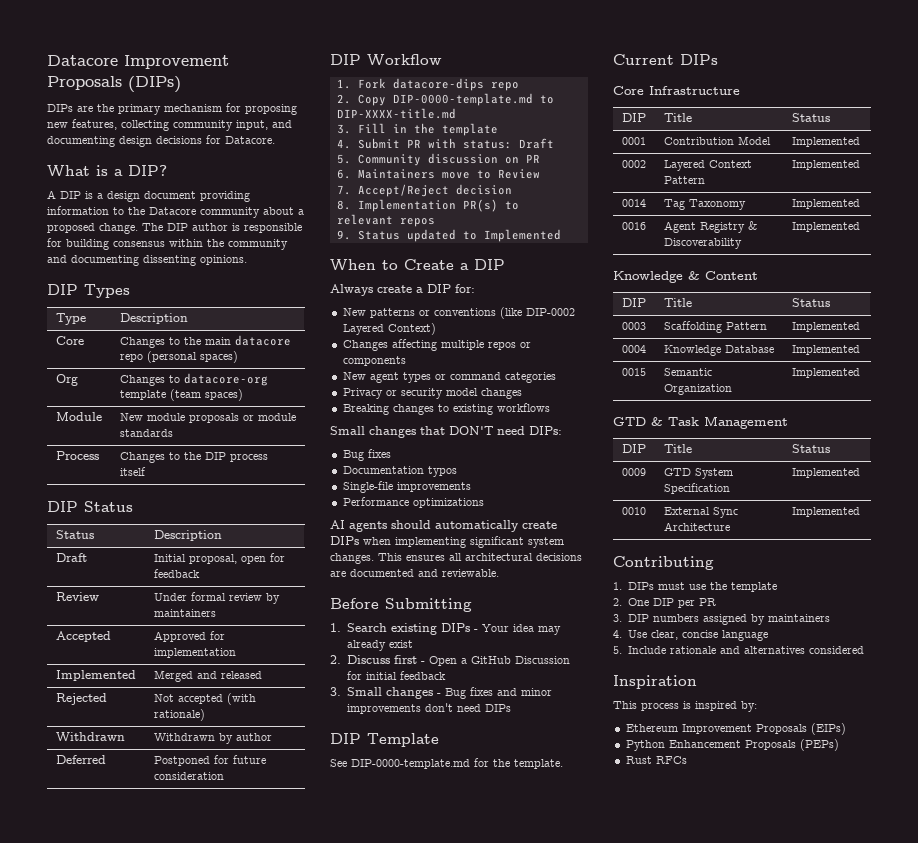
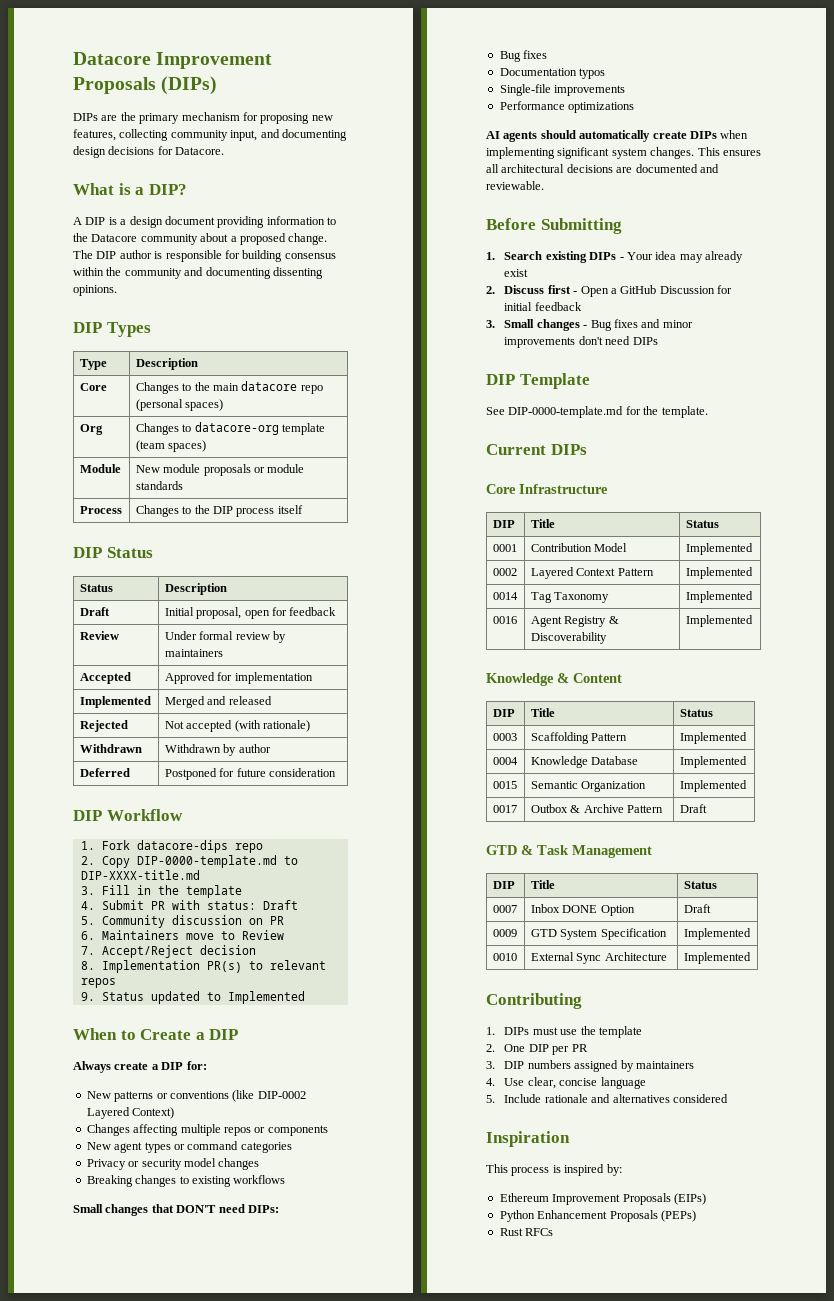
(860, 373) none -> [492,805,517,813] [530,804,663,813] [679,804,707,813] // 0017 | Outbox & Archive Pattern | Draft
(830, 448) none -> [492,905,517,913] [530,904,635,916] [683,904,711,913] // 0007 | Inbox DONE Option | Draft

